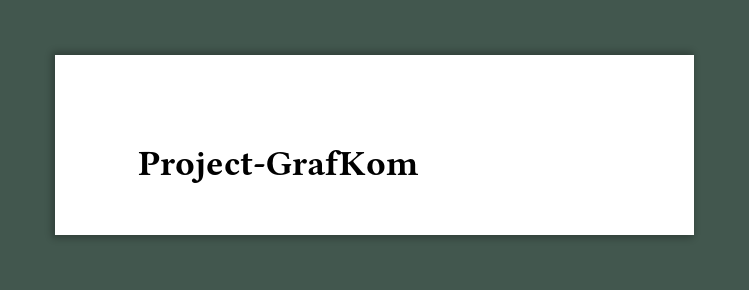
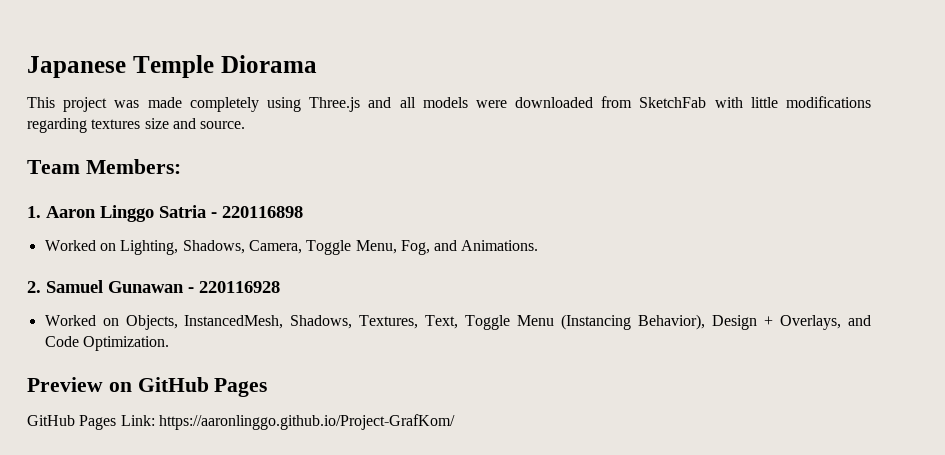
[138,150,419,183] Project-GrafKom -> [27,55,317,78] [27,96,871,112] [27,118,246,133] [27,159,181,174] [27,205,303,222] [44,240,539,255] [27,280,280,293] [44,314,871,330] [44,336,169,351] [27,377,268,397] [27,414,455,430] Japanese Temple Diorama // This project was made completely using Three.js and all models were downloaded from SketchFab with little modifications regarding textures size and source. // Team Members: // 1. Aaron Linggo Satria - 220116898 // Worked on Lighting, Shadows, Camera, Toggle Menu, Fog, and Animations. // 2. Samuel Gunawan - 220116928 // Worked on Objects, InstancedMesh, Shadows, Textures, Text, Toggle Menu (Instancing Behavior), Design + Overlays, and Code Optimization. // Preview on GitHub Pages // GitHub Pages Link: https://aaronlinggo.github.io/Project-GrafKom/

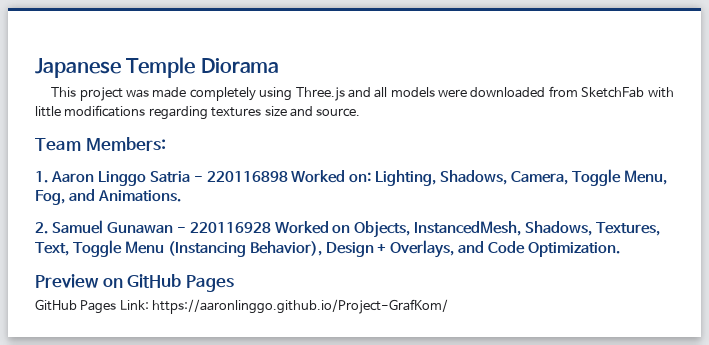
[44,240,116,251] // Worked on -> [291,170,372,183] Worked on:
(280, 287) // -> (271, 227) none

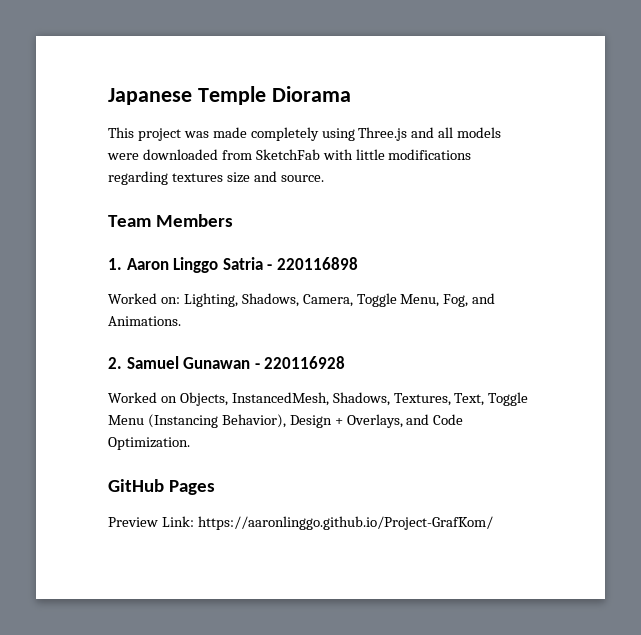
[85,137,166,151] Members: -> [156,214,234,227] Members
(288, 176) none -> (358, 263) //
(271, 227) none -> (346, 362) //
[35,274,123,288] Preview on -> (190, 443) none
[35,299,117,314] GitHub Pages -> [108,517,158,527] Preview

